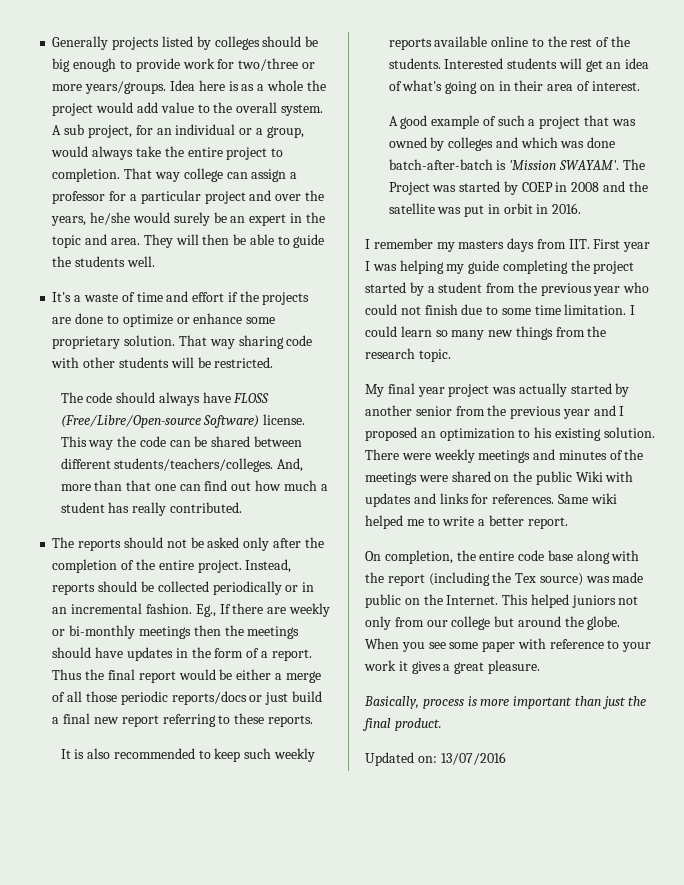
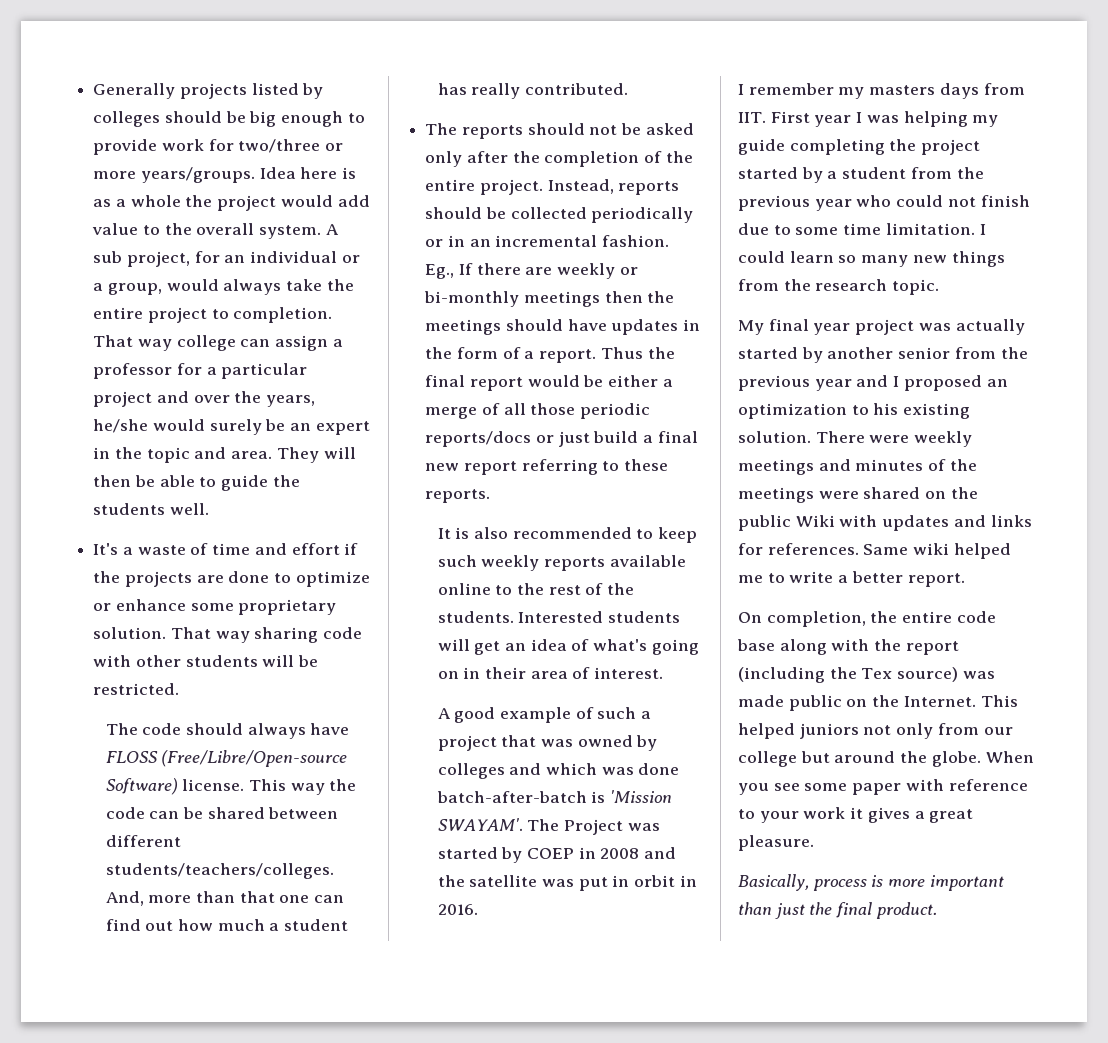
[365,752,506,766] // Updated on: 13/07/2016 -> (937, 910) none

